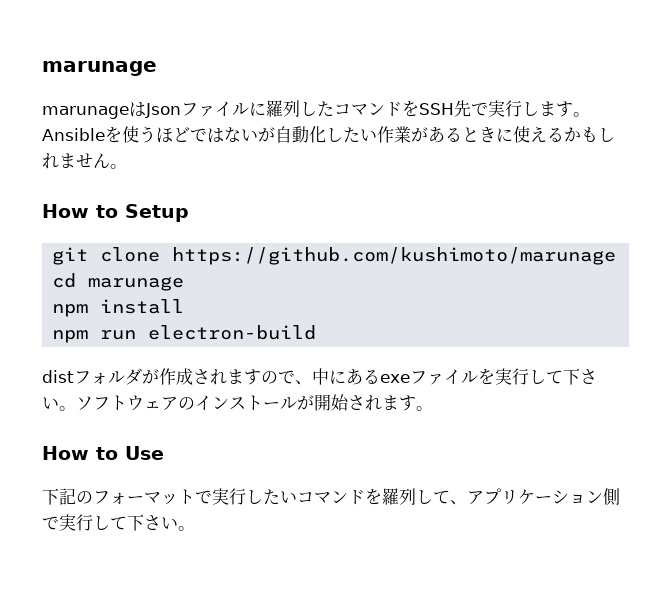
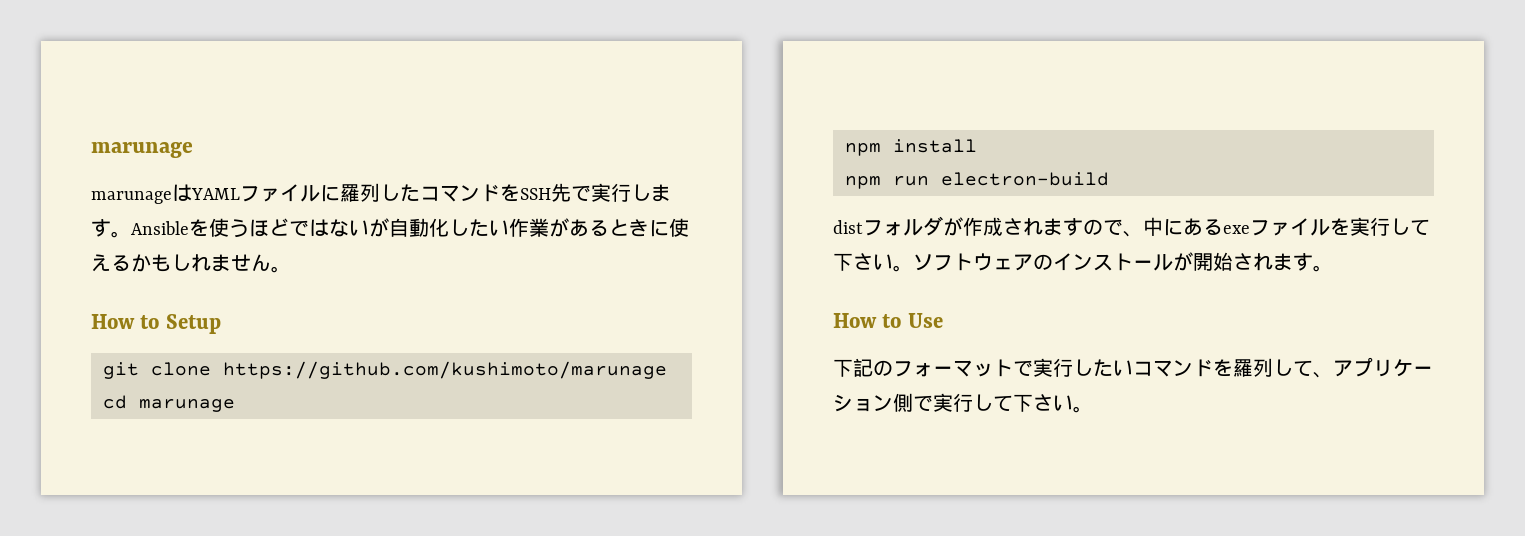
[145,103,181,118] Json -> [191,188,240,200] YAML

